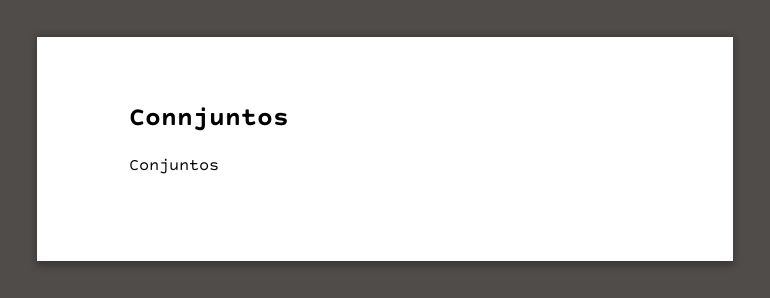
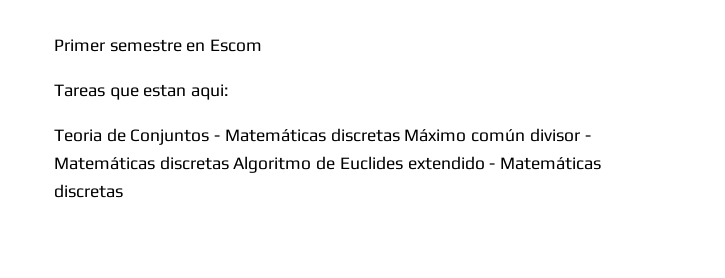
[129,107,289,131] [129,158,219,174] Connjuntos // Conjuntos -> [54,39,263,52] [54,84,229,100] [54,128,591,145] [54,156,602,173] [54,184,123,198] Primer semestre en Escom // Tareas que estan aqui: // Teoria de Conjuntos - Matemáticas discretas Máximo común divisor - Matemáticas discretas Algoritmo de Euclides extendido - Matemáticas discretas

